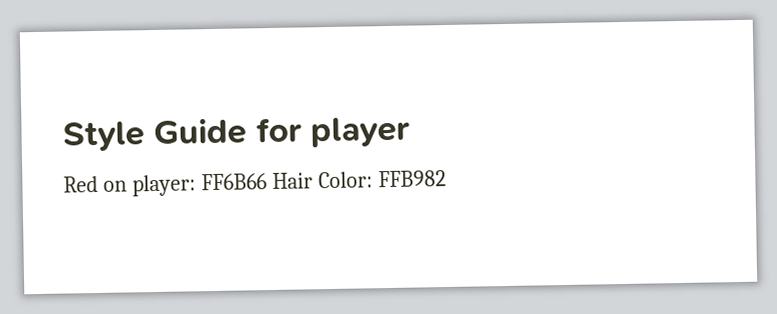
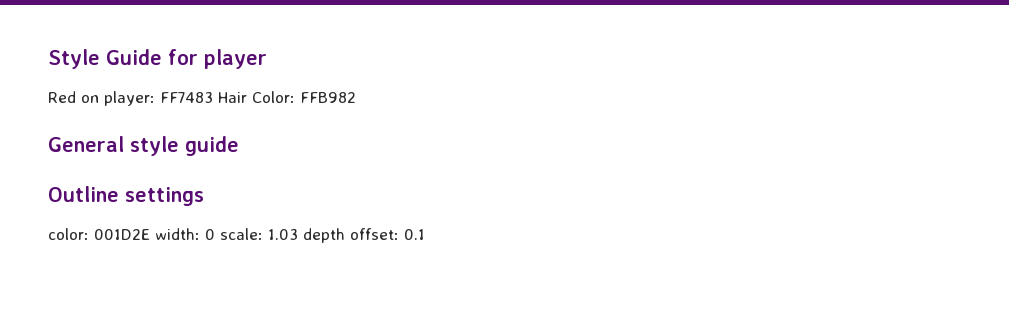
[200,173,267,191] FF6B66 -> [160,92,213,103] FF7483
(446, 179) none -> [48,136,239,156] [48,186,204,206] [48,228,425,243] // General style guide // Outline settings // color: 001D2E width: 0 scale: 1.03 depth offset: 0.1

